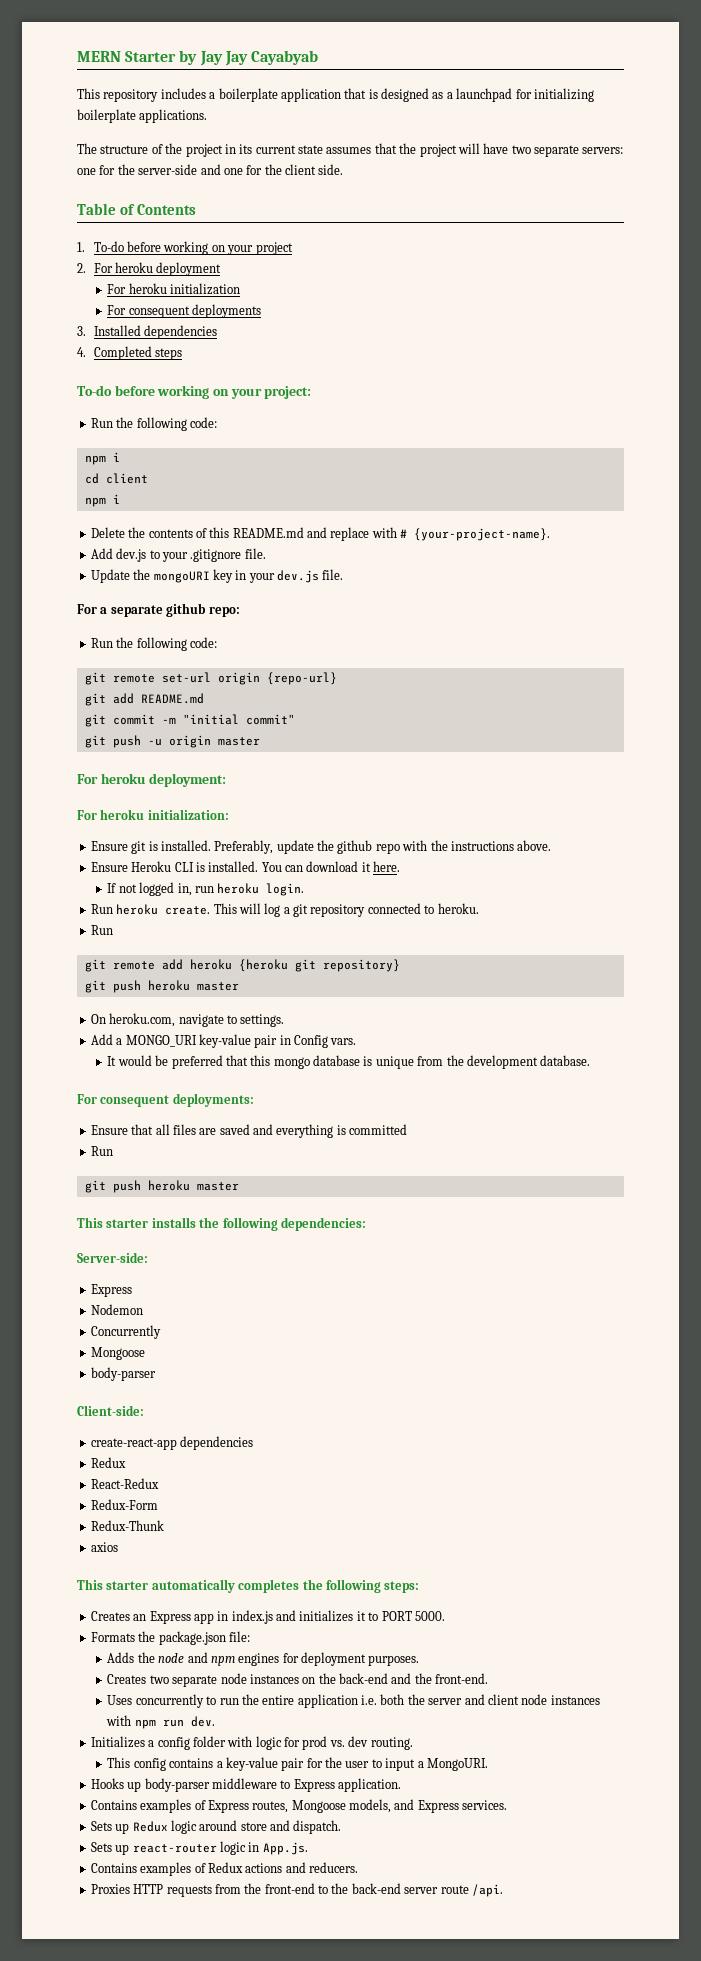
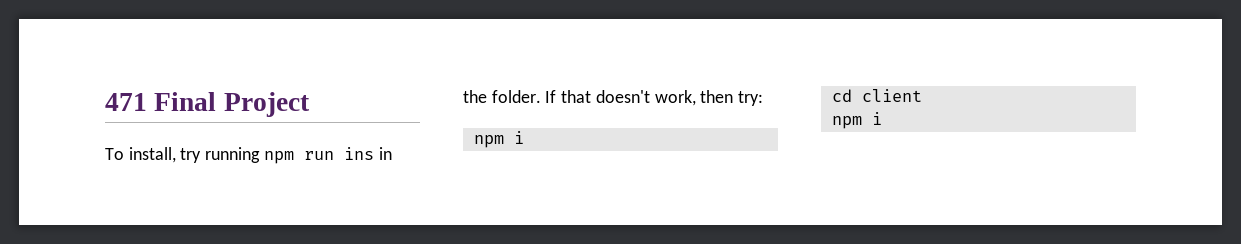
[77,50,318,66] [77,88,594,102] [77,109,208,123] [77,143,624,157] [77,164,344,175] [77,203,196,215] [77,241,293,255] [77,262,222,276] [107,283,241,295] [107,304,262,318] [77,325,218,339] [77,346,183,360] [77,385,312,399] [90,417,217,431] MERN Starter by Jay Jay Cayabyab // This repository includes a boilerplate application that is designed as a launchpad for initializing boilerplate applications. // The structure of the project in its current state assumes that the project will have two separate servers: one for the server-side and one for the client side. // Table of Contents // 1. To-do before working on your project // 2. For heroku deployment // For heroku initialization // For consequent deployments // 3. Installed dependencies // 4. Completed steps // To-do before working on your project: // Run the following code: -> [105,92,310,117] [105,147,392,164] [463,90,764,106] 471 Final Project // To install, try running npm run ins in the folder. If that doesn't work, then try:
[90,527,551,541] [90,548,266,562] [90,569,344,583] [77,603,240,617] [90,637,217,651] [84,672,337,685] [84,693,204,706] [84,714,295,727] [84,735,260,748] [77,773,227,787] [77,809,229,820] [90,840,552,854] [90,861,401,872] [107,882,305,896] [90,903,479,917] [90,925,113,935] [84,959,400,972] [84,980,239,993] [90,1013,285,1027] [90,1034,357,1048] [107,1055,591,1069] [77,1093,254,1107] [90,1124,408,1138] [90,1146,113,1156] [84,1180,239,1193] [77,1217,366,1231] [77,1252,148,1263] [90,1284,132,1297] [90,1304,143,1315] [90,1325,161,1339] [90,1347,145,1360] [90,1367,156,1381] [77,1405,144,1416] [90,1436,254,1450] [90,1457,126,1468] [90,1478,159,1489] [90,1499,158,1510] [90,1520,164,1531] [90,1542,118,1552] [77,1579,420,1593] [90,1610,445,1624] [90,1631,250,1645] [107,1652,420,1666] [107,1673,489,1687] [107,1694,600,1708] [106,1715,215,1729] [90,1736,413,1750] [107,1757,488,1771] [90,1778,401,1792] [90,1799,508,1813] [90,1820,342,1834] [90,1841,308,1855] [90,1862,358,1876] [90,1883,503,1897] // Delete the contents of this README.md and replace with # {your-project-name}. // Add dev.js to your .gitignore file. // Update the mongoURI key in your dev.js file. // For a separate github repo: // Run the following code: // git remote set-url origin {repo-url} // git add README.md // git commit -m "initial commit" // git push -u origin master // For heroku deployment: // For heroku initialization: // Ensure git is installed. Preferably, update the github repo with the instructions above. // Ensure Heroku CLI is installed. You can download it here. // If not logged in, run heroku login. // Run heroku create. This will log a git repository connected to heroku. // Run // git remote add heroku {heroku git repository} // git push heroku master // On heroku.com, navigate to settings. // Add a MONGO_URI key-value pair in Config vars. // It would be preferred that this mongo database is unique from the development database. // For consequent deployments: // Ensure that all files are saved and everything is committed // Run // git push heroku master // This starter installs the following dependencies: // Server-side: // Express // Nodemon // Concurrently // Mongoose // body-parser // Client-side: // create-react-app dependencies // Redux // React-Redux // Redux-Form // Redux-Thunk // axios // This starter automatically completes the following steps: // Creates an Express app in index.js and initializes it to PORT 5000. // Formats the package.json file: // Adds the node and npm engines for deployment purposes. // Creates two separate node instances on the back-end and the front-end. // Uses concurrently to run the entire application i.e. both the server and client node instances with npm run dev. // Initializes a config folder with logic for prod vs. dev routing. // This config contains a key-value pair for the user to input a MongoURI. // Hooks up body-parser middleware to Express application. // Contains examples of Express routes, Mongoose models, and Express services. // Sets up Redux logic around store and dispatch. // Sets up react-router logic in App.js. // Contains examples of Redux actions and reducers. // Proxies HTTP requests from the front-end to the back-end server route /api. -> (882, 118) none

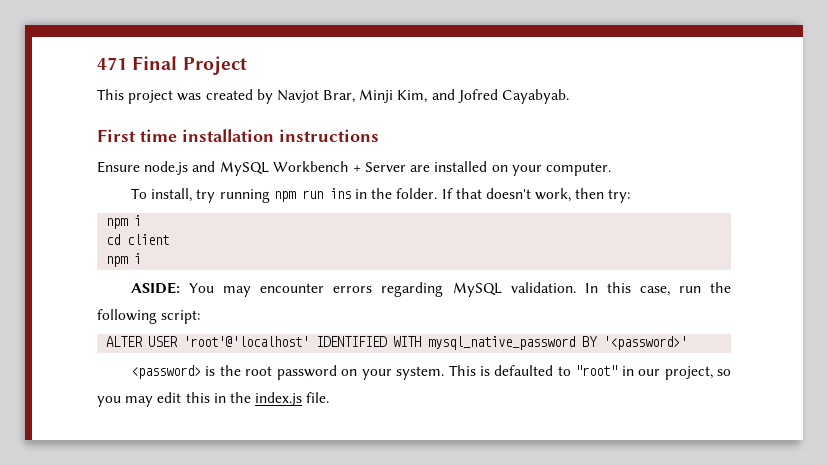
(310, 104) none -> [97,89,570,104] [97,129,379,142] [97,161,612,176] // This project was created by Navjot Brar, Minji Kim, and Jofred Cayabyab. // First time installation instructions // Ensure node.js and MySQL Workbench + Server are installed on your computer.
(882, 118) none -> [131,282,731,297] [97,309,201,324] [106,336,688,350] [131,365,731,380] [97,392,330,407] // ASIDE: You may encounter errors regarding MySQL validation. In this case, run the following script: // ALTER USER 'root'@'localhost' IDENTIFIED WITH mysql_native_password BY '<password>' // <password> is the root password on your system. This is defaulted to "root" in our project, so you may edit this in the index.js file.

